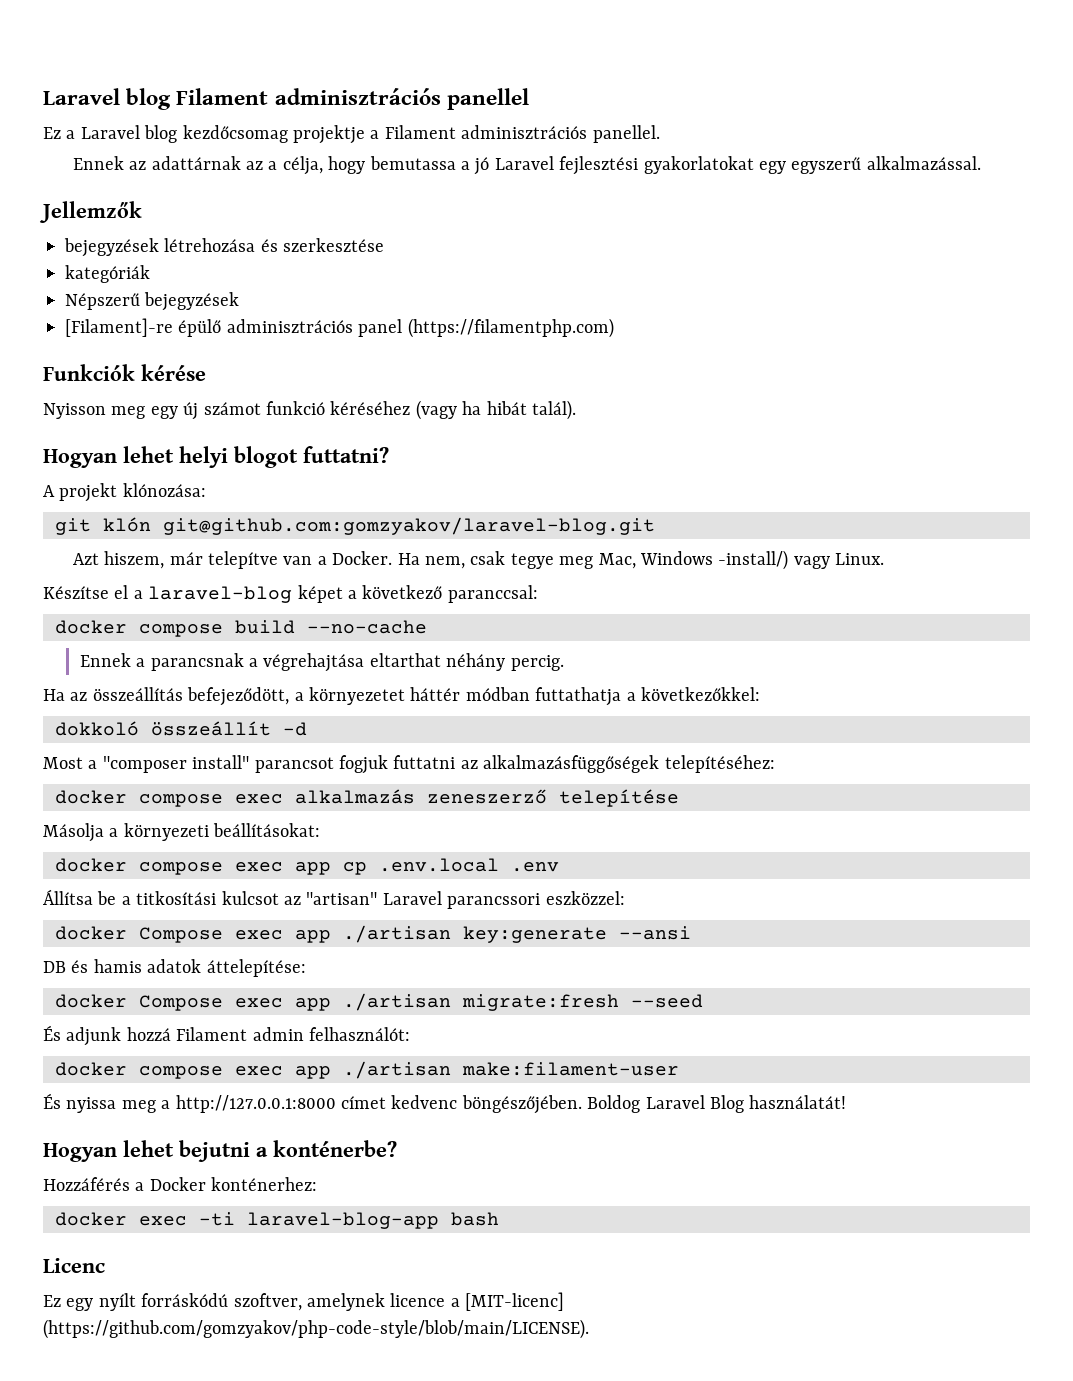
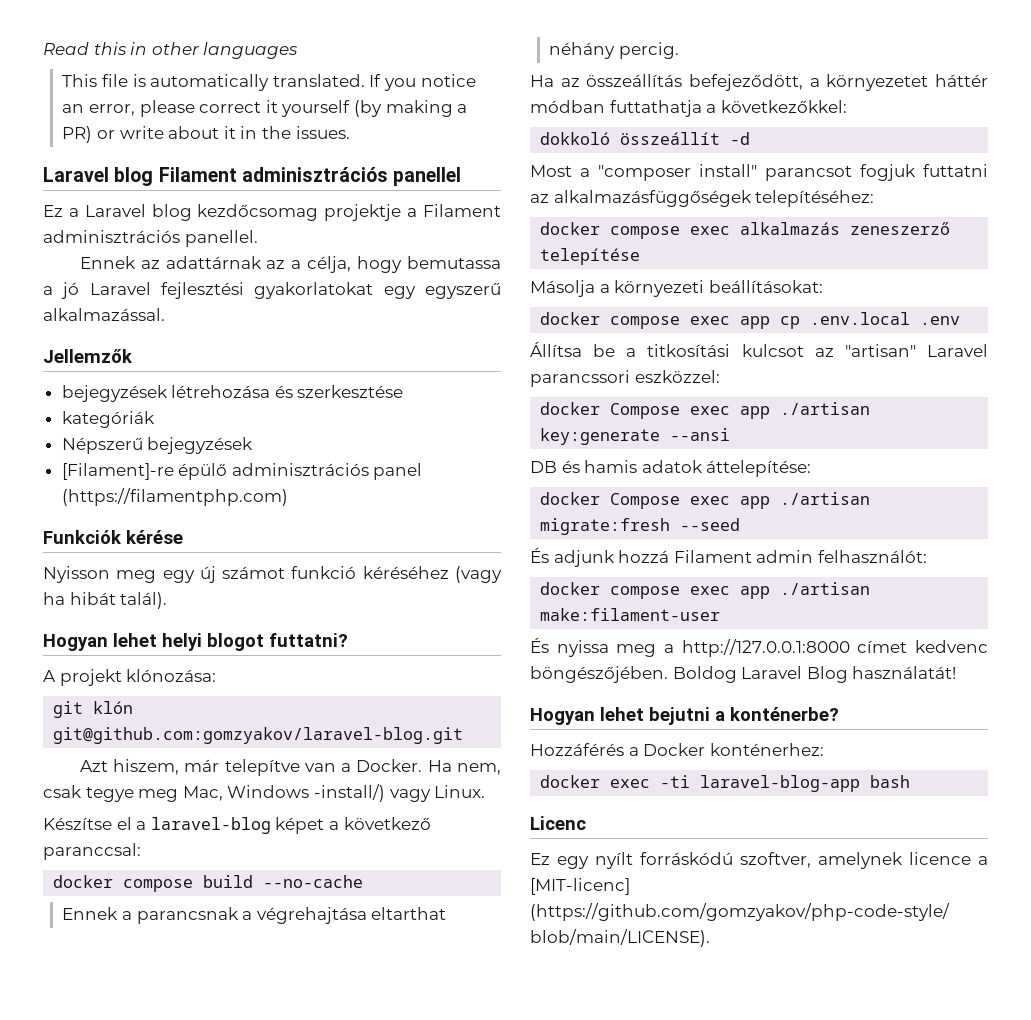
(43, 96) none -> [43,42,298,59] [62,74,476,91] [62,100,468,117] [62,126,350,143] Read this in other languages // This file is automatically translated. If you notice an error, please correct it yourself (by making a PR) or write about it in the issues. //

